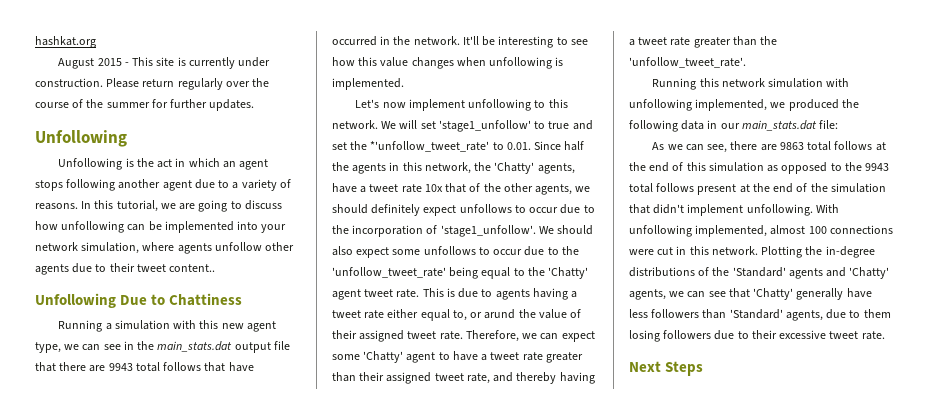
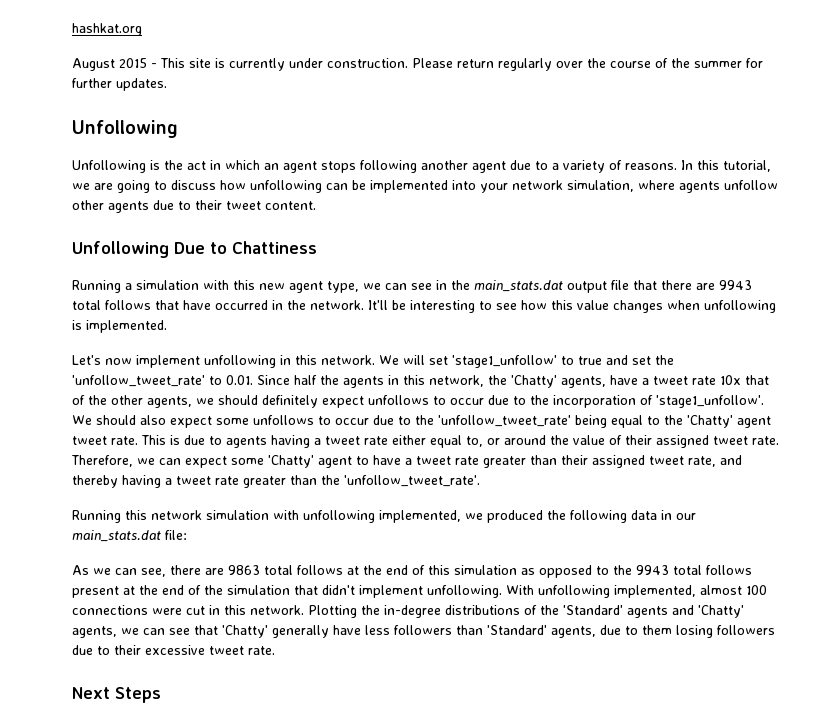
[169,264,216,272] content.. -> [265,201,316,210] content.
[534,100,546,108] to -> [280,355,291,365] in
[370,141,490,152] *'unfollow_tweet_rate' -> [72,375,205,387] 'unfollow_tweet_rate'
[484,309,516,319] arund -> [504,435,546,445] around

